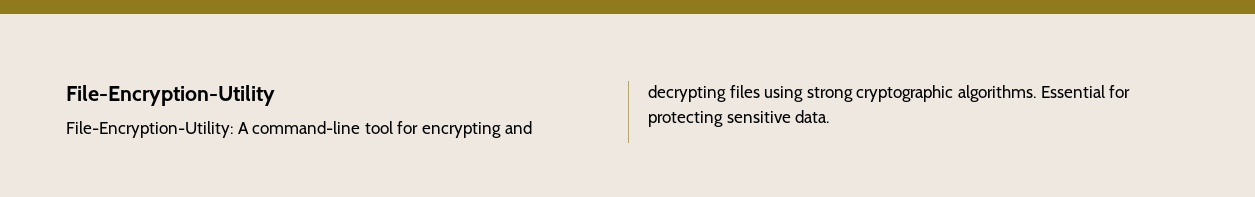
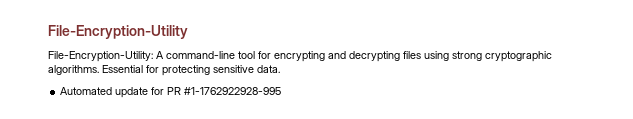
(830, 116) none -> [60,87,282,98] // Automated update for PR #1-1762922928-995

